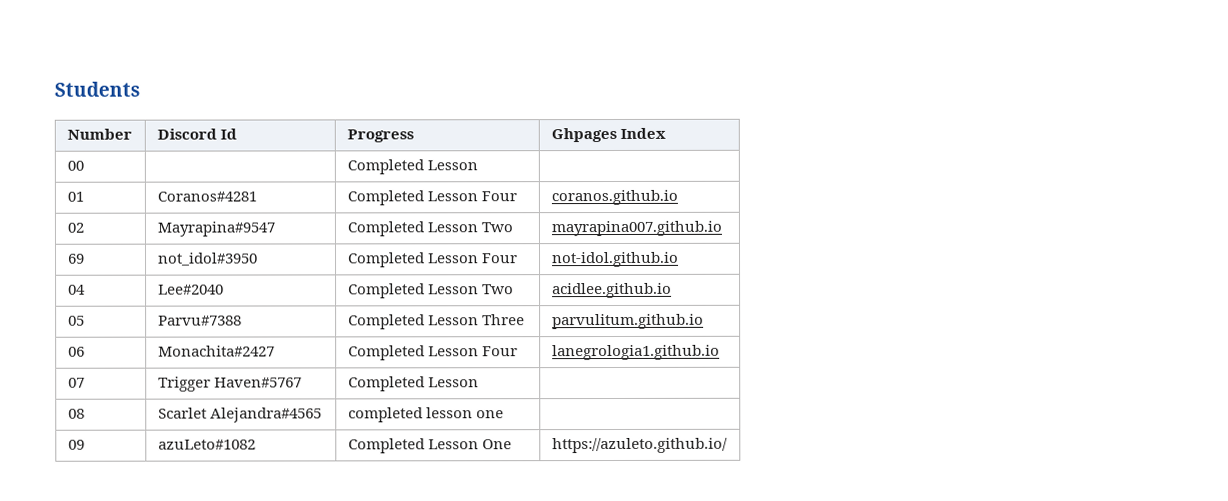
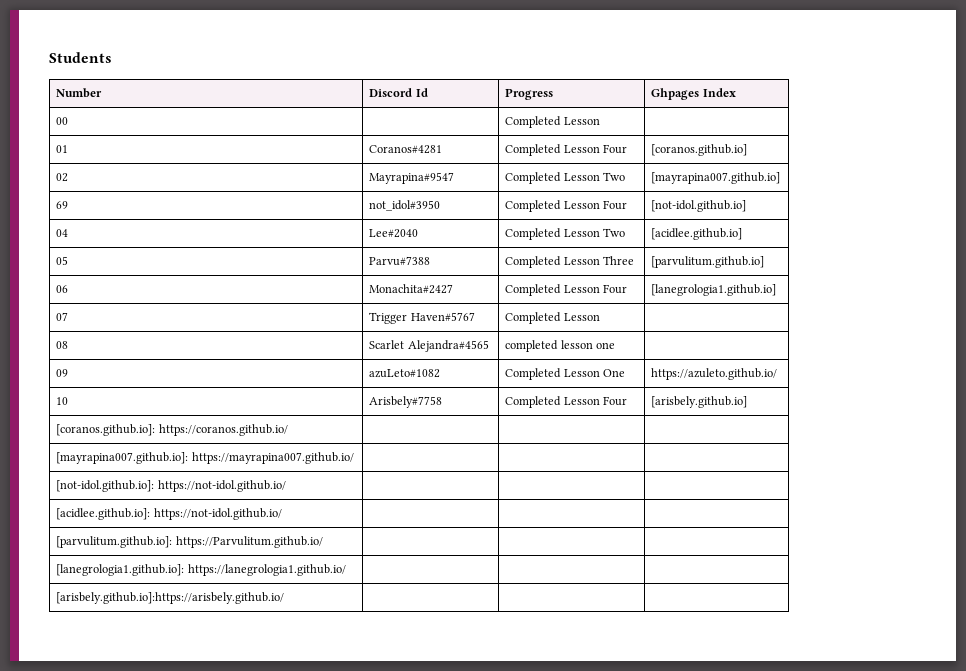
[550,189,678,206] coranos.github.io -> [651,144,748,156] [coranos.github.io]
[550,220,722,237] mayrapina007.github.io -> [651,172,781,184] [mayrapina007.github.io]
[551,251,679,268] not-idol.github.io -> [651,200,747,212] [not-idol.github.io]
[551,282,672,299] acidlee.github.io -> [651,228,743,240] [acidlee.github.io]
[551,313,704,330] parvulitum.github.io -> [651,256,765,268] [parvulitum.github.io]
[551,344,720,361] lanegrologia1.github.io -> [651,284,777,296] [lanegrologia1.github.io]
(728, 445) none -> [56,397,69,405] [369,396,443,408] [505,396,627,408] [651,396,748,408] [56,424,288,436] [56,452,354,464] [56,480,286,492] [56,508,282,520] [56,536,323,548] [56,564,346,576] [56,592,285,604] // 10 | Arisbely#7758 | Completed Lesson Four | [arisbely.github.io] // [coranos.github.io]: https://coranos.github.io/ | | | // [mayrapina007.github.io]: https://mayrapina007.github.io/ | | | // [not-idol.github.io]: https://not-idol.github.io/ | | | // [acidlee.github.io]: https://not-idol.github.io/ | | | // [parvulitum.github.io]: https://Parvulitum.github.io/ | | | // [lanegrologia1.github.io]: https://lanegrologia1.github.io/ | | | // [arisbely.github.io]:https://arisbely.github.io/ | | |

